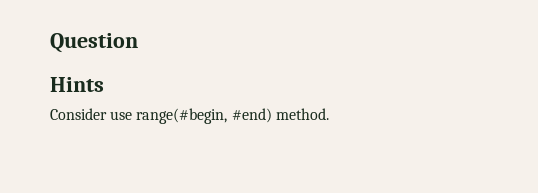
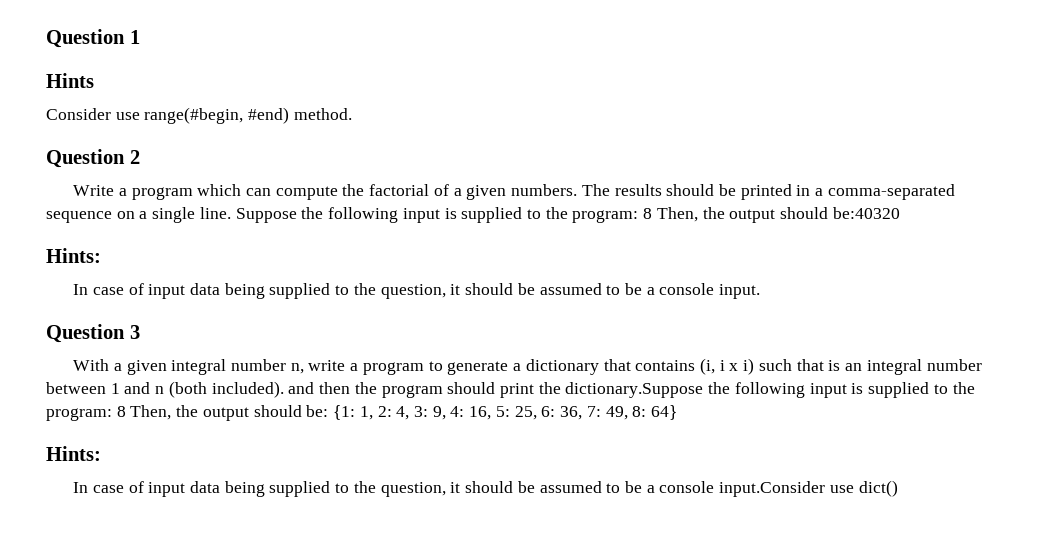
[50,33,138,53] Question -> [46,29,140,48] Question 1
(329, 114) none -> [46,149,140,168] [73,184,955,200] [46,207,900,223] [46,248,101,263] [73,283,761,299] [46,324,140,343] [73,358,982,375] [46,381,975,398] [46,405,677,421] [46,446,101,461] [73,480,898,497] // Question 2 // Write a program which can compute the factorial of a given numbers. The results should be printed in a comma-separated sequence on a single line. Suppose the following input is supplied to the program: 8 Then, the output should be:40320 // Hints: // In case of input data being supplied to the question, it should be assumed to be a console input. // Question 3 // With a given integral number n, write a program to generate a dictionary that contains (i, i x i) such that is an integral number between 1 and n (both included). and then the program should print the dictionary.Suppose the following input is supplied to the program: 8 Then, the output should be: {1: 1, 2: 4, 3: 9, 4: 16, 5: 25, 6: 36, 7: 49, 8: 64} // Hints: // In case of input data being supplied to the question, it should be assumed to be a console input.Consider use dict()

